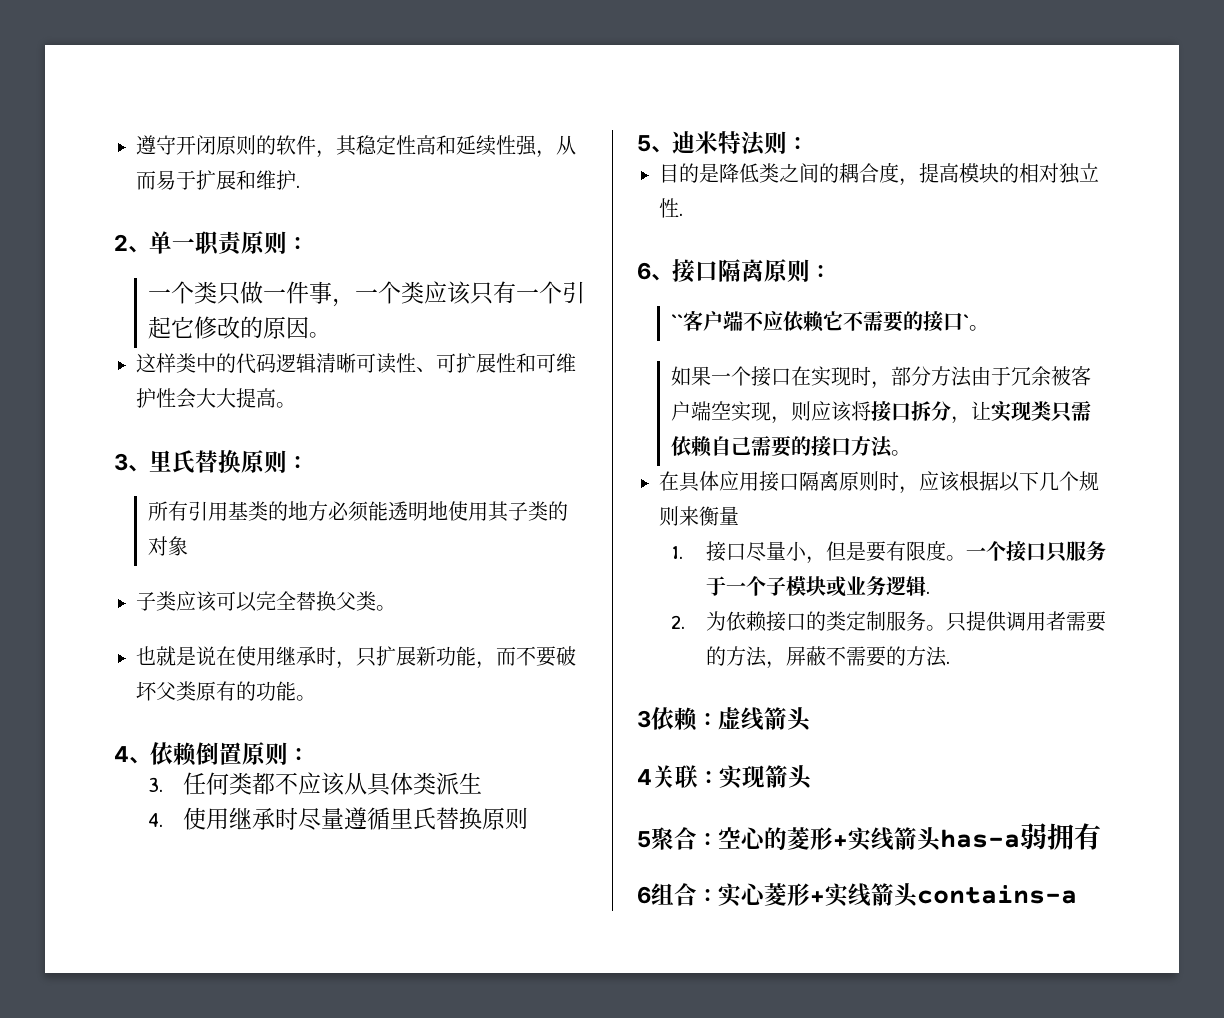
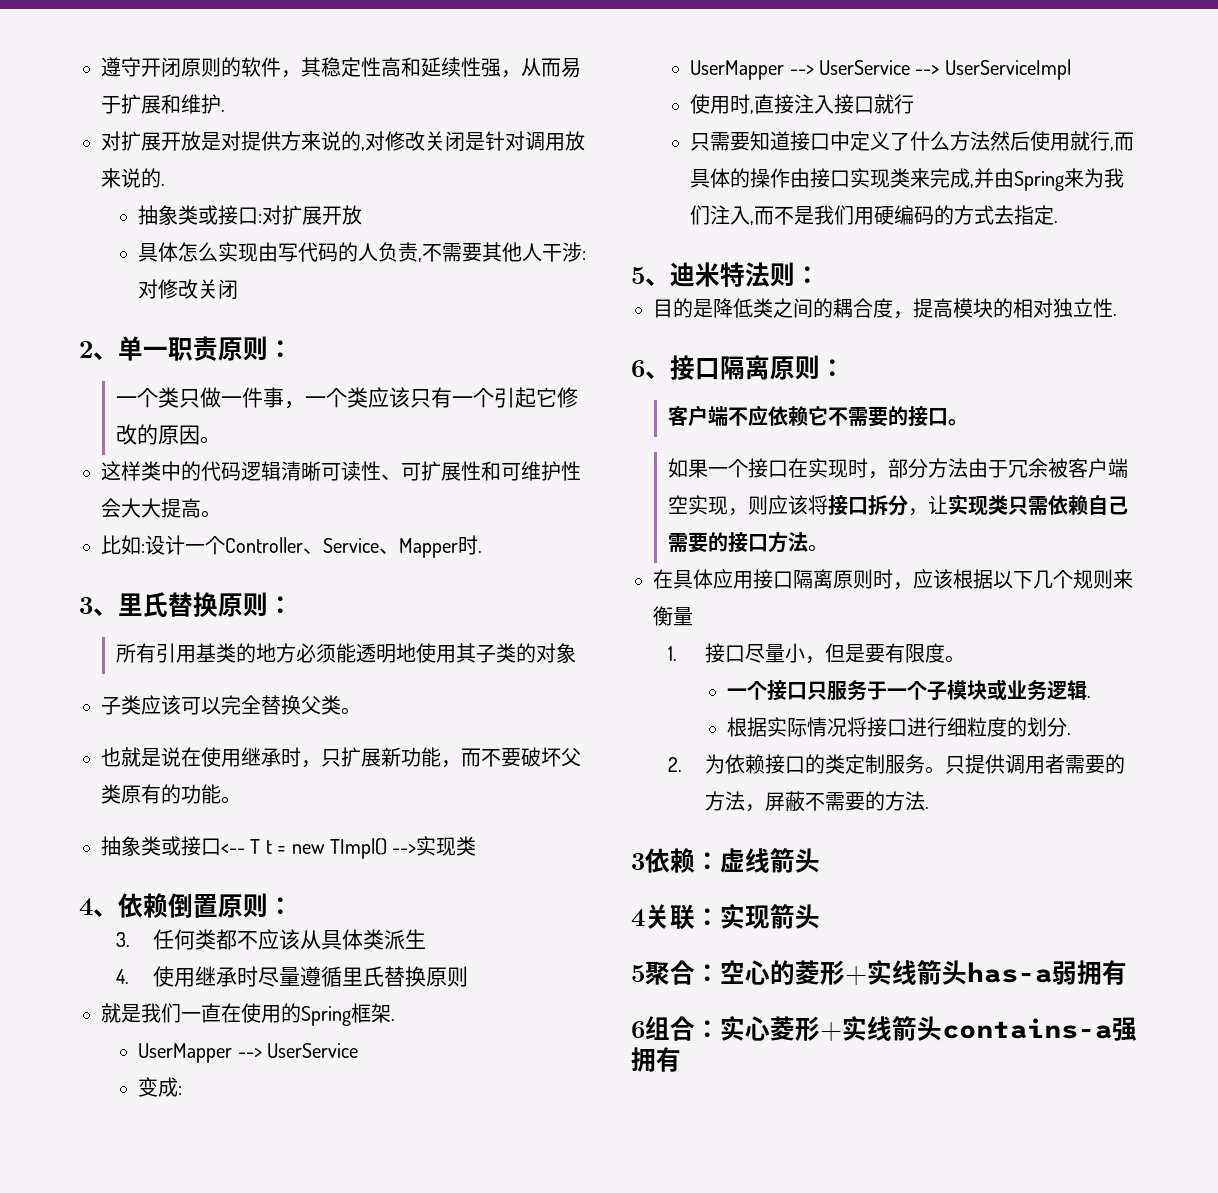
(300, 186) none -> [101,131,585,152] [101,168,165,188] [138,205,363,225] [138,242,587,262] [138,279,239,300] // 对扩展开放是对提供方来说的,对修改关闭是针对调用放来说的. // 抽象类或接口:对扩展开放 // 具体怎么实现由写代码的人负责,不需要其他人干涉:对修改关闭
(296, 405) none -> [101,535,482,558] // 比如:设计一个Controller、Service、Mapper时.
(316, 698) none -> [101,836,477,859] // 抽象类或接口<-- T t = new TImpl() -->实现类
(528, 818) none -> [101,1003,395,1026] [138,1043,359,1063] [138,1077,183,1097] [690,59,1071,80] [690,94,915,114] [690,131,1135,151] [690,168,1125,191] [690,205,1059,225] // 就是我们一直在使用的Spring框架. // UserMapper --> UserService // 变成: // UserMapper --> UserService --> UserServiceImpl // 使用时,直接注入接口就行 // 只需要知道接口中定义了什么方法然后使用就行,而具体的操作由接口实现类来完成,并由Spring来为我们注入,而不是我们用硬编码的方式去指定.
[671,314,684,329] `` -> (845, 368) none
[963,314,970,329] ` -> (949, 417) none
(966, 558) none -> (966, 659) //
(930, 592) none -> [727,717,1072,737] // 根据实际情况将接口进行细粒度的划分.
(1077, 894) none -> [1112,1017,1137,1041] [631,1047,681,1072] 强拥有

